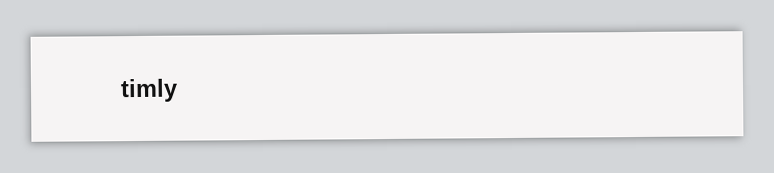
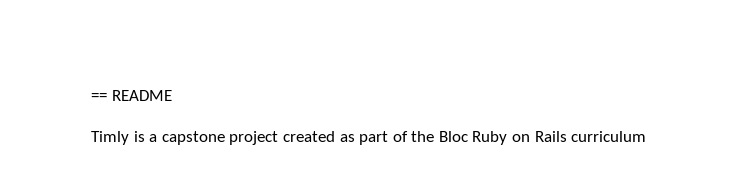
[120,78,178,103] timly -> [91,90,172,101] [91,131,647,145] == README // Timly is a capstone project created as part of the Bloc Ruby on Rails curriculum

